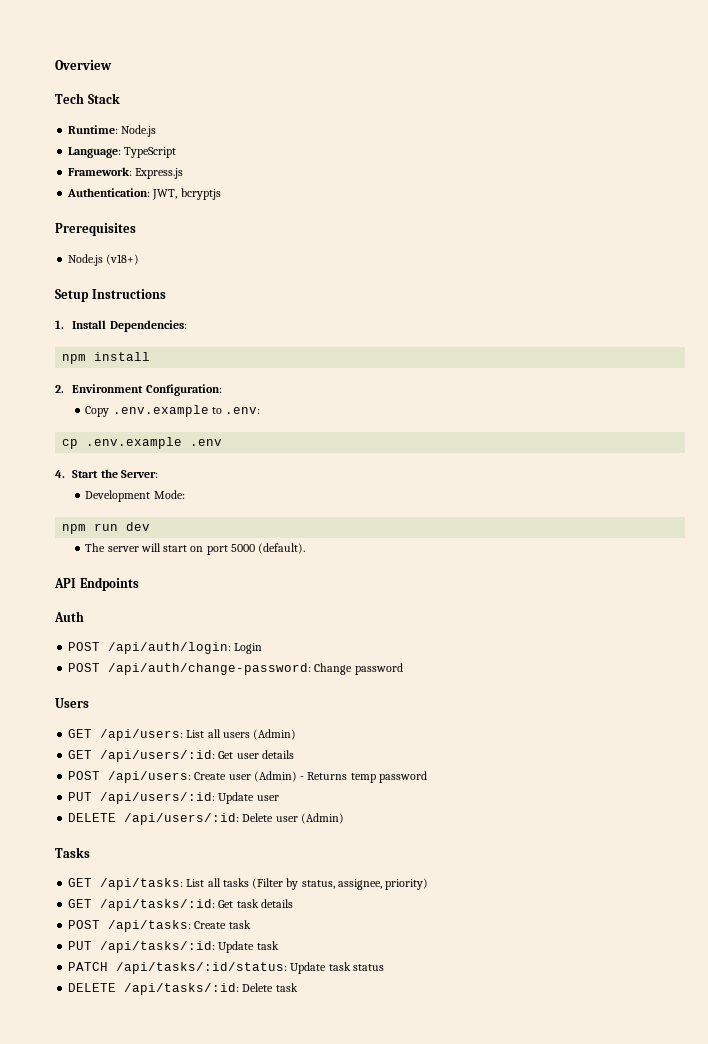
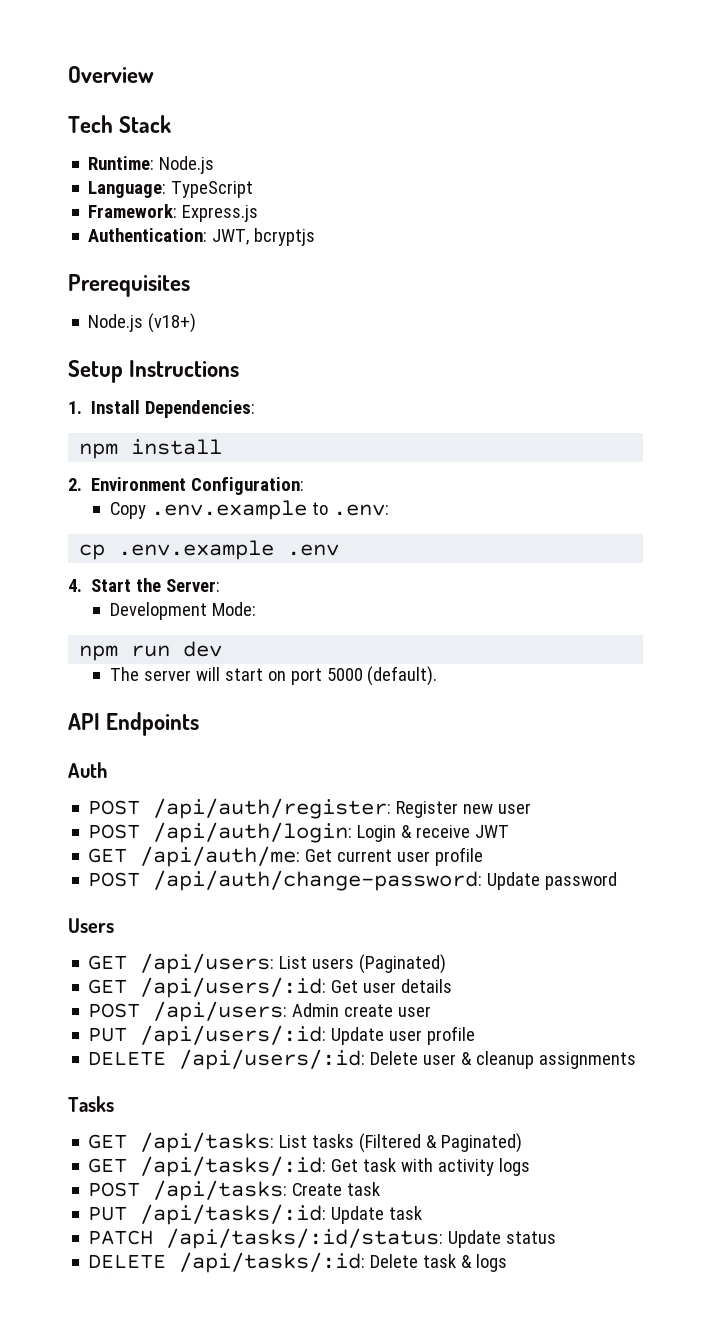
[108,642,263,654] /api/auth/login: Login -> [153,798,532,819] [88,822,510,843] [88,846,484,867] /api/auth/register: Register new user // POST /api/auth/login: Login & receive JWT // GET /api/auth/me: Get current user profile
[314,663,353,675] Change -> [487,872,541,890] Update
[207,729,297,740] all users (Admin) -> [312,954,447,974] users (Paginated)
[194,771,427,783] Create user (Admin) - Returns temp password -> [292,1003,432,1017] Admin create user
(279, 798) none -> [427,1026,476,1045] profile
[300,813,344,824] (Admin) -> [461,1051,637,1069] & cleanup assignments
[207,878,429,890] all tasks (Filter by status, assignee, priority) -> [312,1133,523,1153] tasks (Filtered & Paginated)
[260,899,293,908] details -> [401,1158,531,1176] with activity logs
[328,962,351,971] task -> (502, 1239) none
(298, 987) none -> [461,1254,508,1272] & logs

